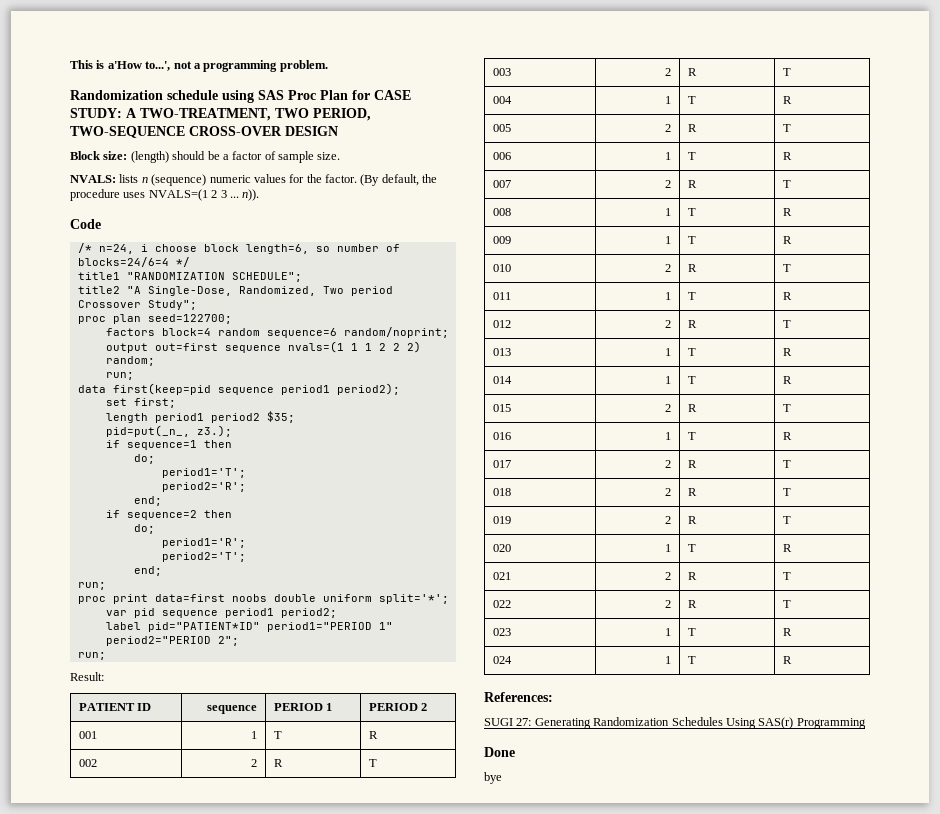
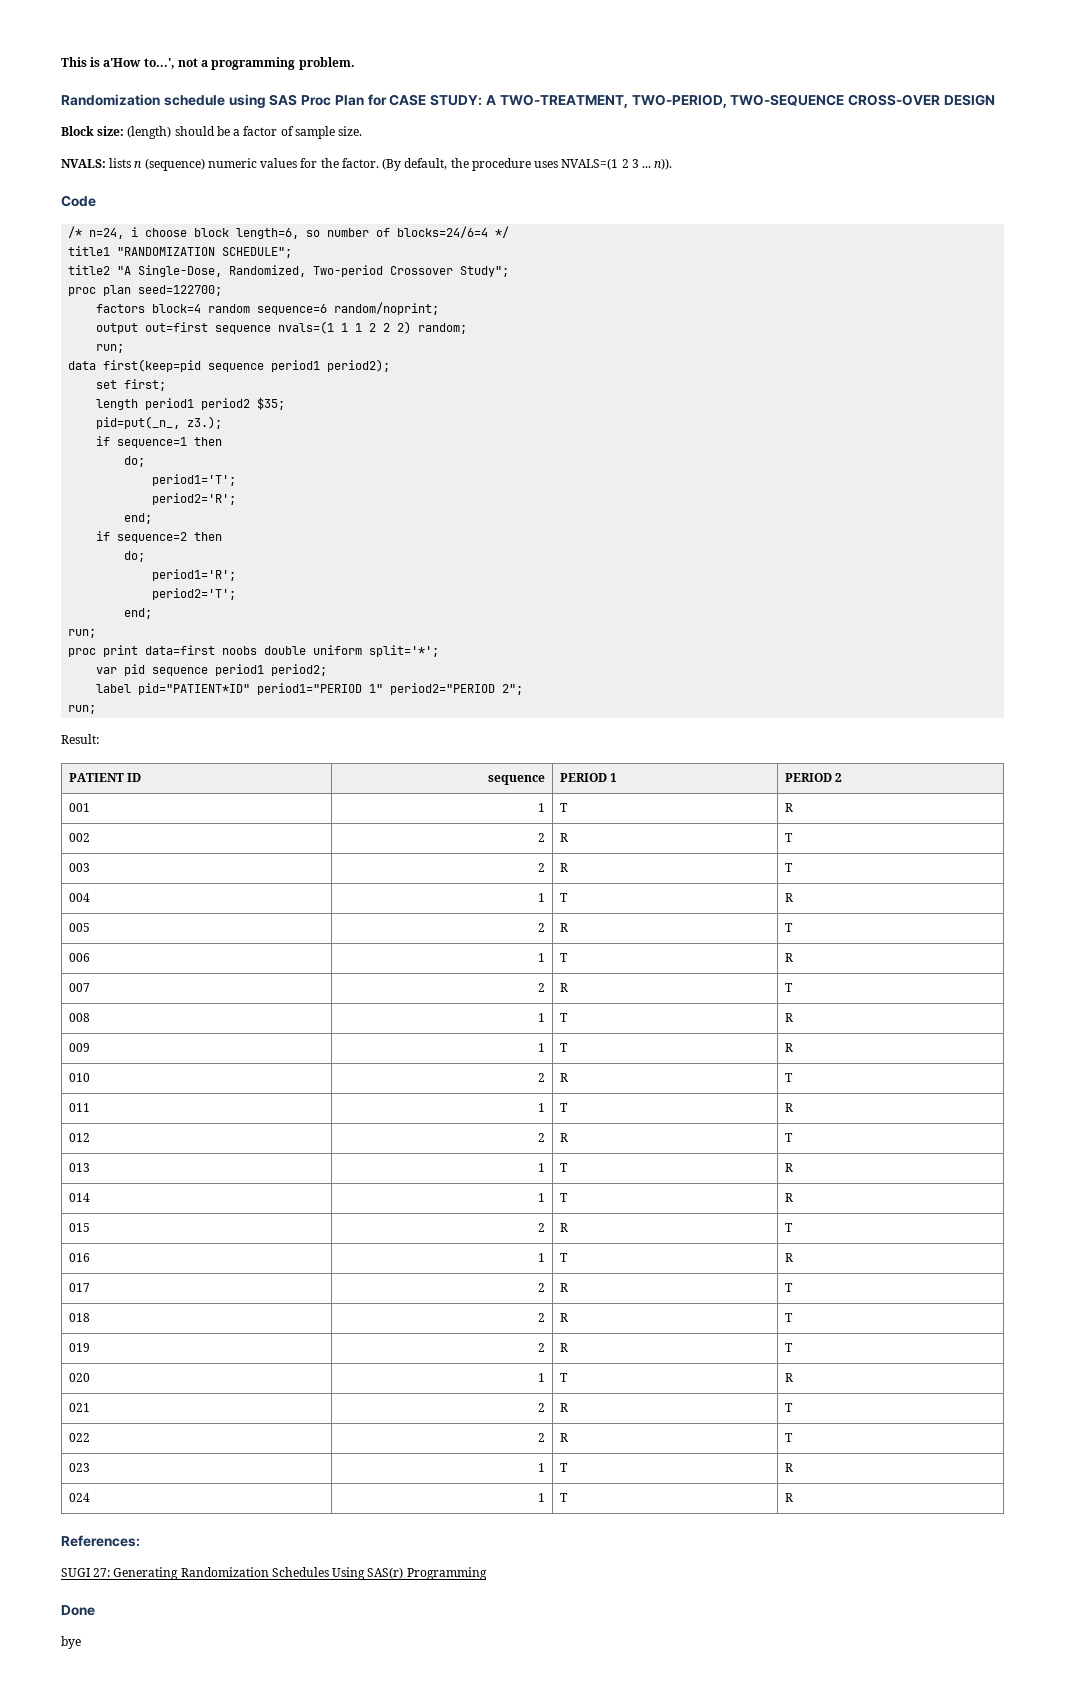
[275,108,371,121] TWO PERIOD, -> [631,94,727,108] TWO-PERIOD,
[322,286,393,296] Two period -> [313,265,384,277] Two-period

